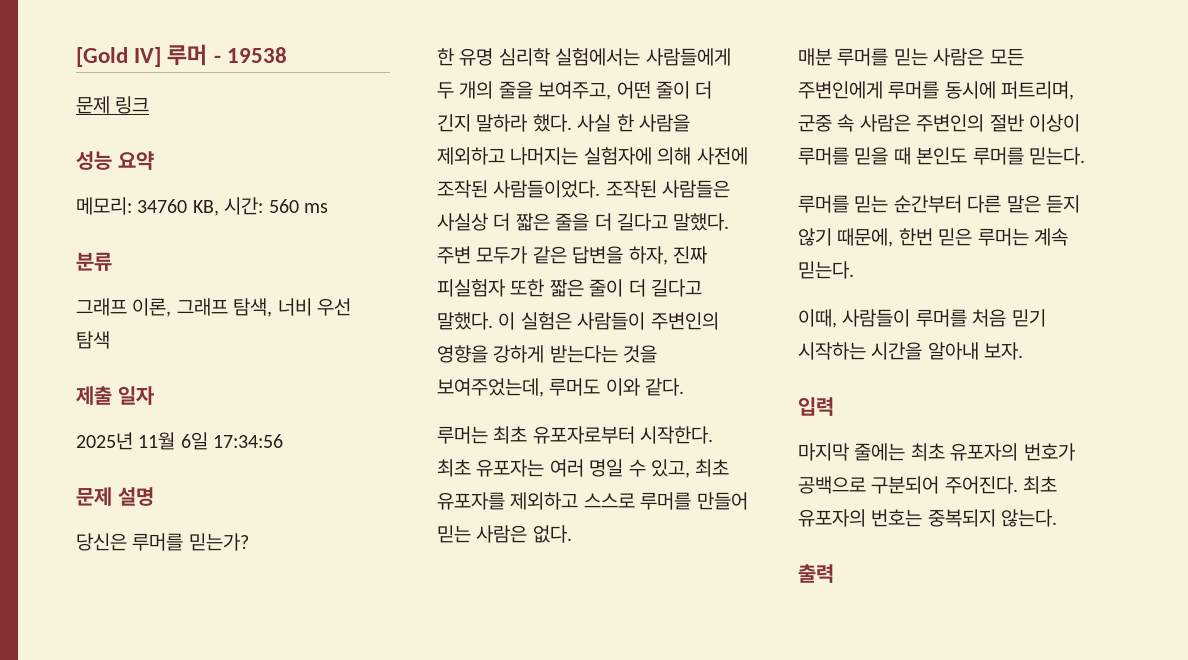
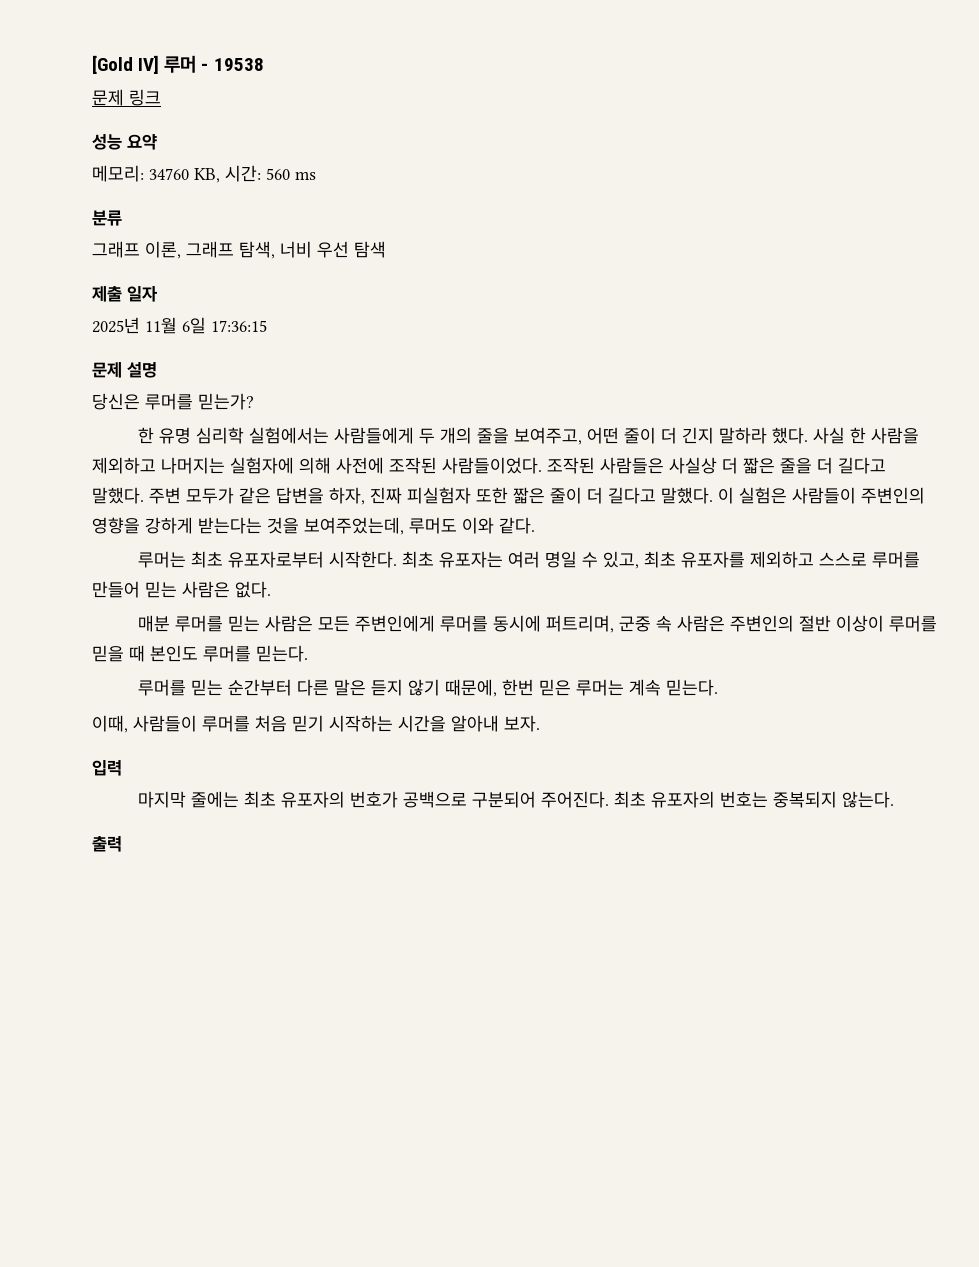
[213,434,284,448] 17:34:56 -> [211,320,267,332] 17:36:15

